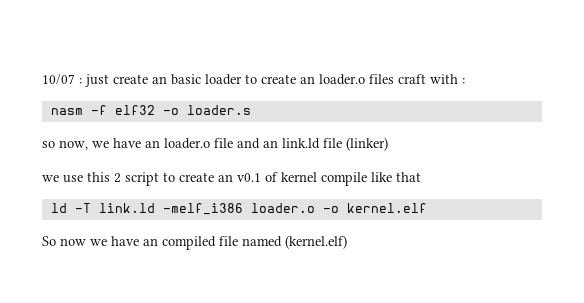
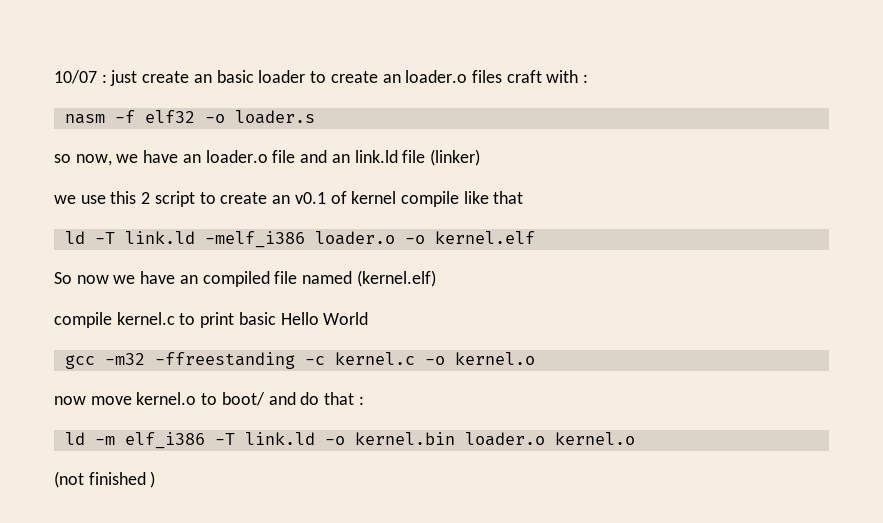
(347, 242) none -> [54,312,369,328] [64,352,535,369] [54,392,364,406] [64,432,635,449] [54,471,156,488] // compile kernel.c to print basic Hello World // gcc -m32 -ffreestanding -c kernel.c -o kernel.o // now move kernel.o to boot/ and do that : // ld -m elf_i386 -T link.ld -o kernel.bin loader.o kernel.o // (not finished )

